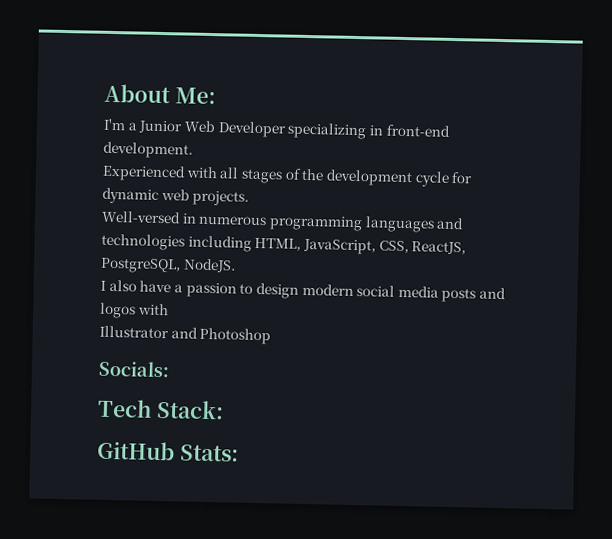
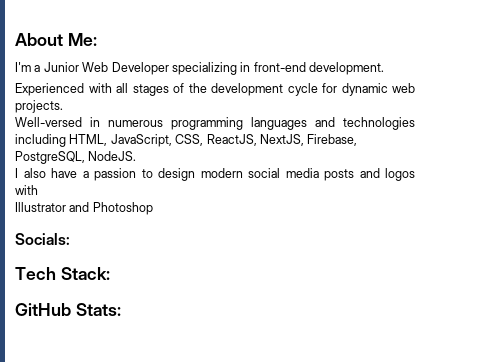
(467, 248) none -> [259,134,358,146] NextJS, Firebase,

